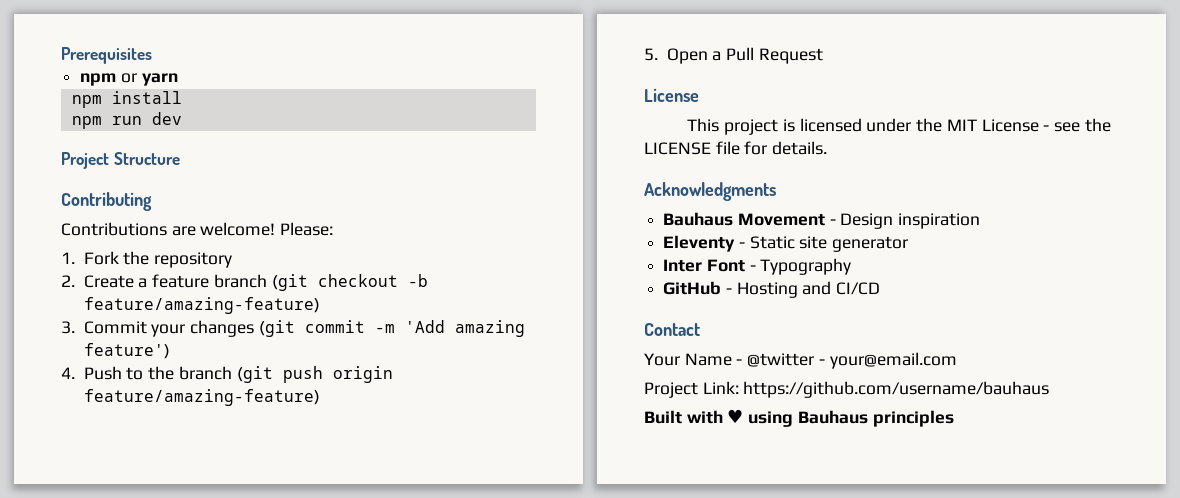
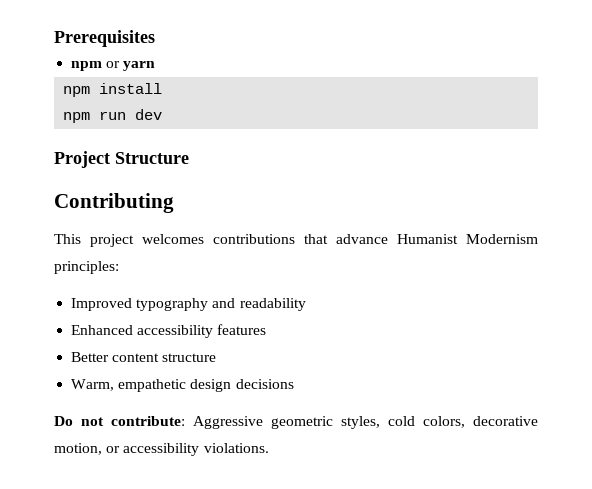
[61,222,334,236] [61,251,233,268] [61,274,428,291] [83,297,320,314] [61,320,525,337] [83,343,170,359] [61,366,393,383] [83,389,320,406] [644,47,823,64] [644,88,699,102] [687,118,1111,135] [644,141,828,155] [644,182,776,201] [663,212,981,229] [663,235,909,252] [663,258,852,275] [663,281,881,298] [644,323,700,336] [644,352,957,369] [644,381,1050,398] [644,409,954,427] Contributions are welcome! Please: // 1. Fork the repository // 2. Create a feature branch (git checkout -b feature/amazing-feature) // 3. Commit your changes (git commit -m 'Add amazing feature') // 4. Push to the branch (git push origin feature/amazing-feature) // 5. Open a Pull Request // License // This project is licensed under the MIT License - see the LICENSE file for details. // Acknowledgments // Bauhaus Movement - Design inspiration // Eleventy - Static site generator // Inter Font - Typography // GitHub - Hosting and CI/CD // Contact // Your Name - @twitter - your@email.com // Project Link: https://github.com/username/bauhaus // Built with ♥ using Bauhaus principles -> [54,234,538,247] [54,261,119,274] [71,298,306,311] [71,324,267,338] [71,352,217,362] [71,379,294,392] [54,416,538,429] [54,443,269,456] This project welcomes contributions that advance Humanist Modernism principles: // Improved typography and readability // Enhanced accessibility features // Better content structure // Warm, empathetic design decisions // Do not contribute: Aggressive geometric styles, cold colors, decorative motion, or accessibility violations.

